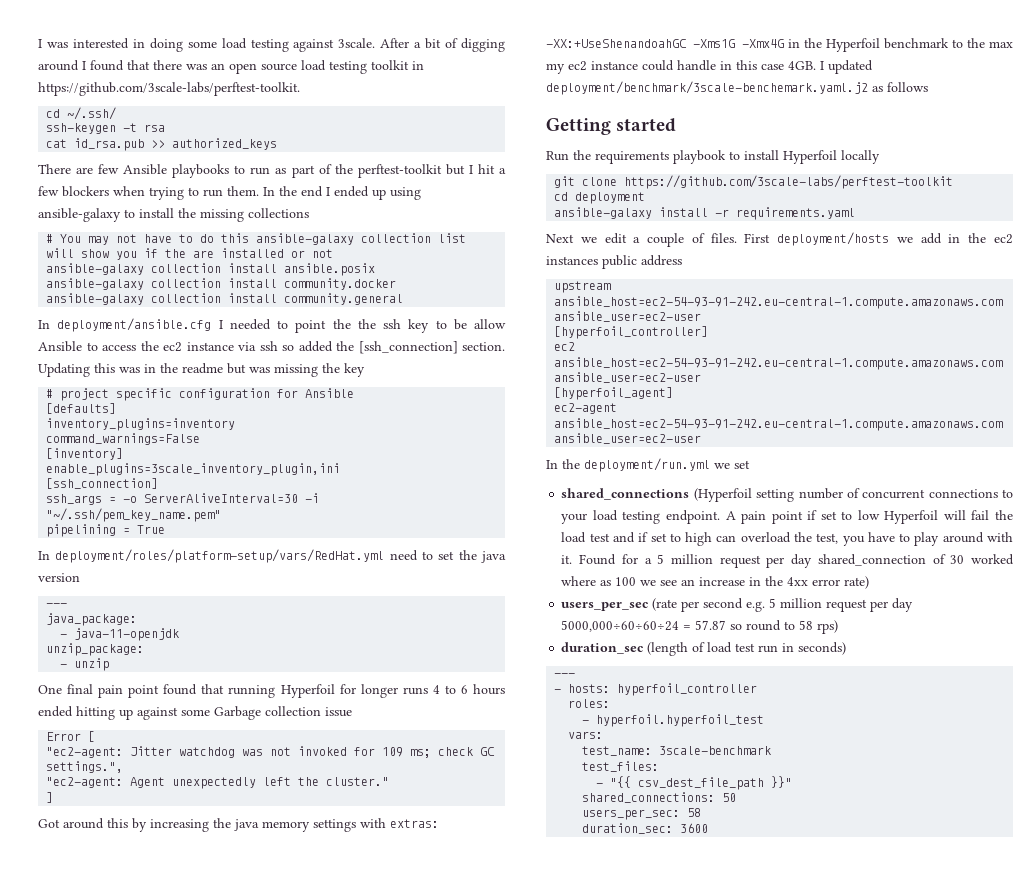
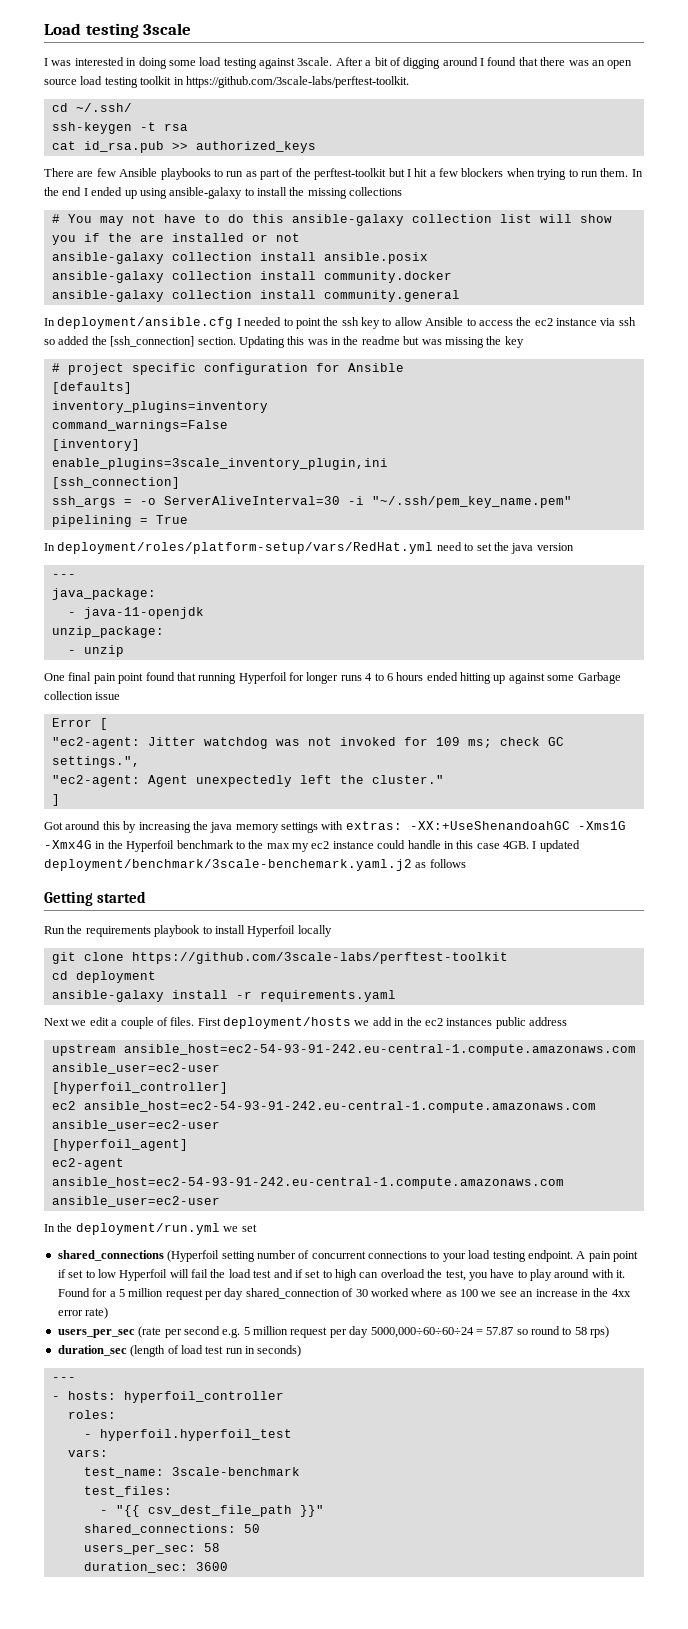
(38, 43) none -> [44,23,192,38] Load testing 3scale //
[357,319,376,329] the -> (339, 321) none
[453,319,467,330] be -> (392, 322) none

